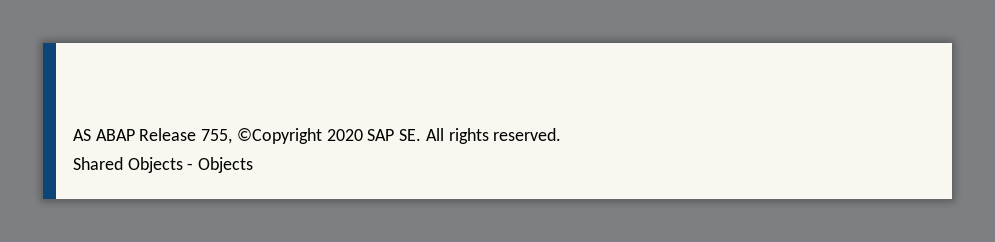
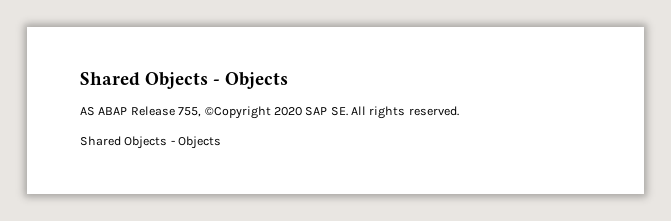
(73, 135) none -> [80,72,289,89] Shared Objects - Objects //

